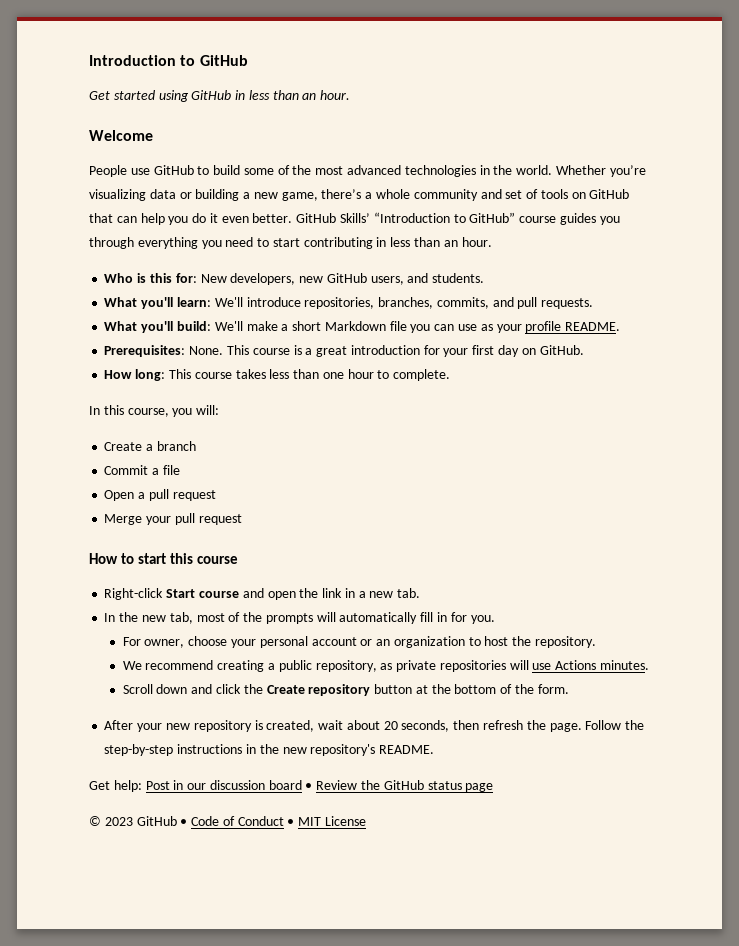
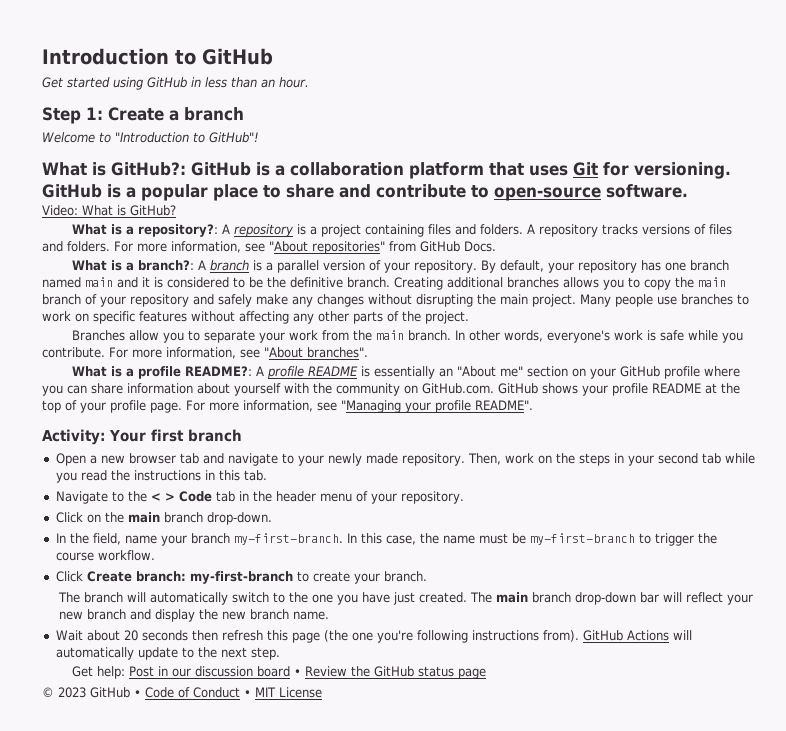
[89,130,153,141] [89,165,646,177] [89,189,630,201] [89,212,620,225] [89,237,492,249] [104,273,485,285] [104,297,594,309] [104,321,621,333] [104,345,584,357] [104,369,451,381] [89,405,220,417] [104,441,196,451] [104,465,180,475] [104,489,216,501] [104,513,242,525] [89,553,238,564] [104,588,421,600] [104,612,495,624] [122,636,597,648] [122,660,650,672] [122,684,569,696] [104,720,344,732] Welcome // People use GitHub to build some of the most advanced technologies in the world. Whether you’re visualizing data or building a new game, there’s a whole community and set of tools on GitHub that can help you do it even better. GitHub Skills’ “Introduction to GitHub” course guides you through everything you need to start contributing in less than an hour. // Who is this for: New developers, new GitHub users, and students. // What you'll learn: We'll introduce repositories, branches, commits, and pull requests. // What you'll build: We'll make a short Markdown file you can use as your profile README. // Prerequisites: None. This course is a great introduction for your first day on GitHub. // How long: This course takes less than one hour to complete. // In this course, you will: // Create a branch // Commit a file // Open a pull request // Merge your pull request // How to start this course // Right-click Start course and open the link in a new tab. // In the new tab, most of the prompts will automatically fill in for you. // For owner, choose your personal account or an organization to host the repository. // We recommend creating a public repository, as private repositories will use Actions minutes. // Scroll down and click the Create repository button at the bottom of the form. // After your new repository is created, wait -> [42,107,244,124] [42,132,259,143] [42,162,731,179] [42,184,688,201] [42,205,176,216] [72,224,733,237] [42,241,496,254] [72,260,730,273] [42,277,726,290] [42,294,749,307] [42,311,469,324] [72,330,744,343] [42,347,368,359] [72,366,741,379] [42,383,740,396] [42,400,533,413] [42,429,242,445] [55,453,755,466] [55,470,267,483] [55,491,464,504] [55,512,272,525] [55,533,717,546] [55,550,155,561] [55,571,427,584] [58,592,754,605] [59,609,330,622] [55,630,83,641] Step 1: Create a branch // Welcome to "Introduction to GitHub"! // What is GitHub?: GitHub is a collaboration platform that uses Git for versioning. GitHub is a popular place to share and contribute to open-source software. // Video: What is GitHub? // What is a repository?: A repository is a project containing files and folders. A repository tracks versions of files and folders. For more information, see "About repositories" from GitHub Docs. // What is a branch?: A branch is a parallel version of your repository. By default, your repository has one branch named main and it is considered to be the definitive branch. Creating additional branches allows you to copy the main branch of your repository and safely make any changes without disrupting the main project. Many people use branches to work on specific features without affecting any other parts of the project. // Branches allow you to separate your work from the main branch. In other words, everyone's work is safe while you contribute. For more information, see "About branches". // What is a profile README?: A profile README is essentially an "About me" section on your GitHub profile where you can share information about yourself with the community on GitHub.com. GitHub shows your profile README at the top of your profile page. For more information, see "Managing your profile README". // Activity: Your first branch // Open a new browser tab and navigate to your newly made repository. Then, work on the steps in your second tab while you read the instructions in this tab. // Navigate to the < > Code tab in the header menu of your repository. // Click on the main branch drop-down. // In the field, name your branch my-first-branch. In this case, the name must be my-first-branch to trigger the course workflow. // Click Create branch: my-first-branch to create your branch. // The branch will automatically switch to the one you have just created. The main branch drop-down bar will reflect your new branch and display the new branch name. // Wait
[401,720,450,732] seconds, -> [141,630,188,641] seconds
[526,720,645,732] [104,744,435,756] the page. Follow the step-by-step instructions in the new repository's README. -> [266,630,692,643] [55,647,280,660] this page (the one you're following instructions from). GitHub Actions will automatically update to the next step.

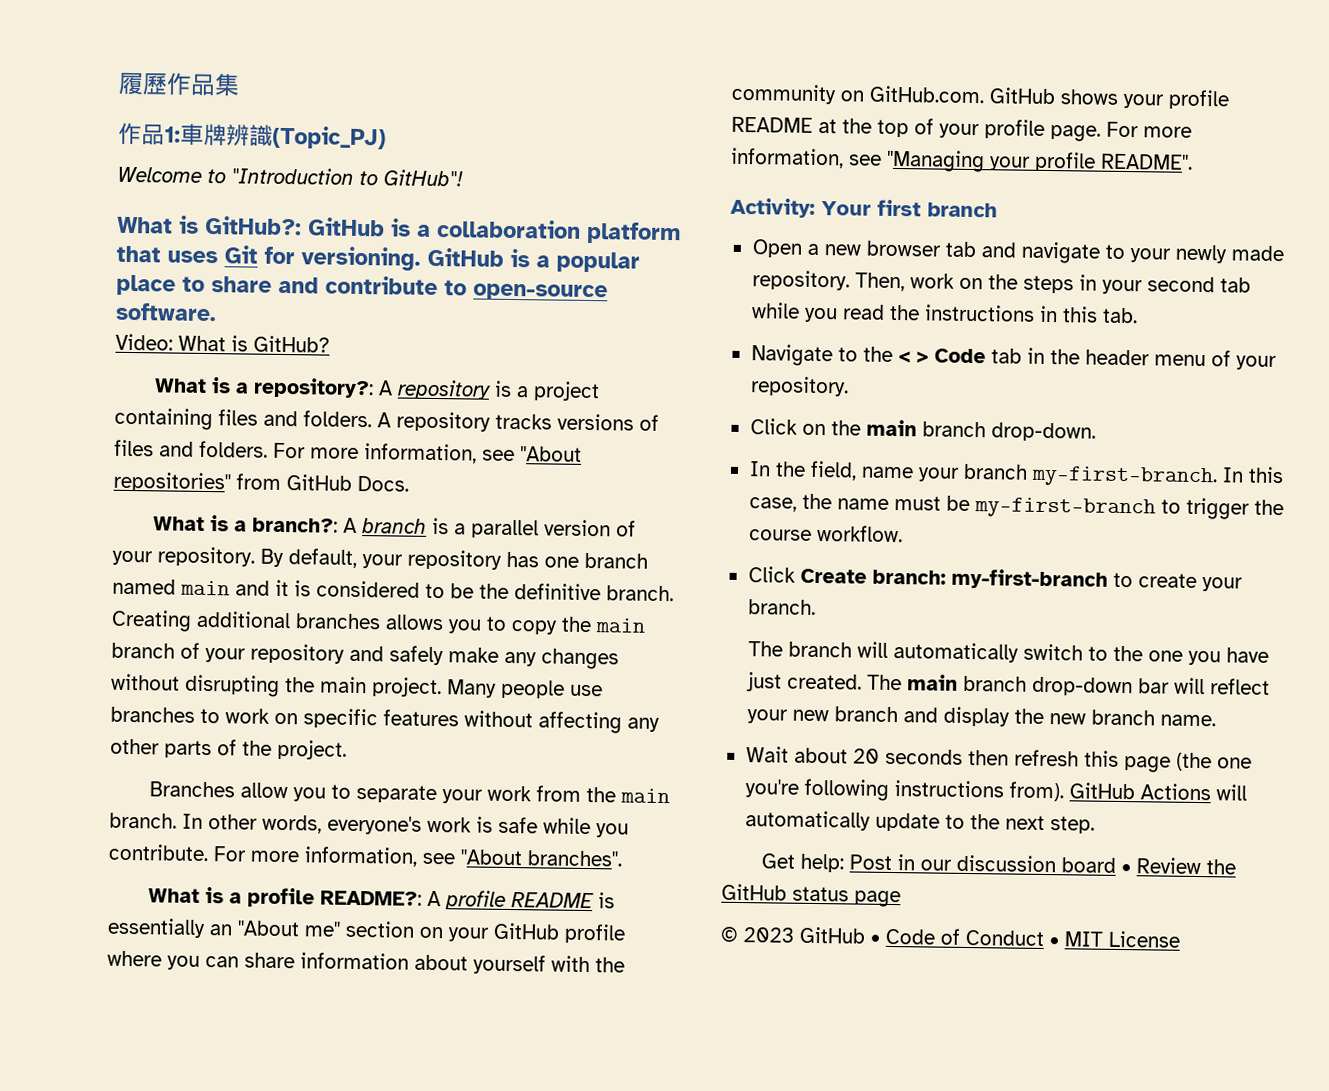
[42,48,273,65] [42,77,309,90] [42,107,244,124] Introduction to GitHub // Get started using GitHub in less than an hour. // Step 1: Create a branch -> [118,72,240,97] [118,122,386,150] 履歷作品集 // 作品1:車牌辨識(Topic_PJ)

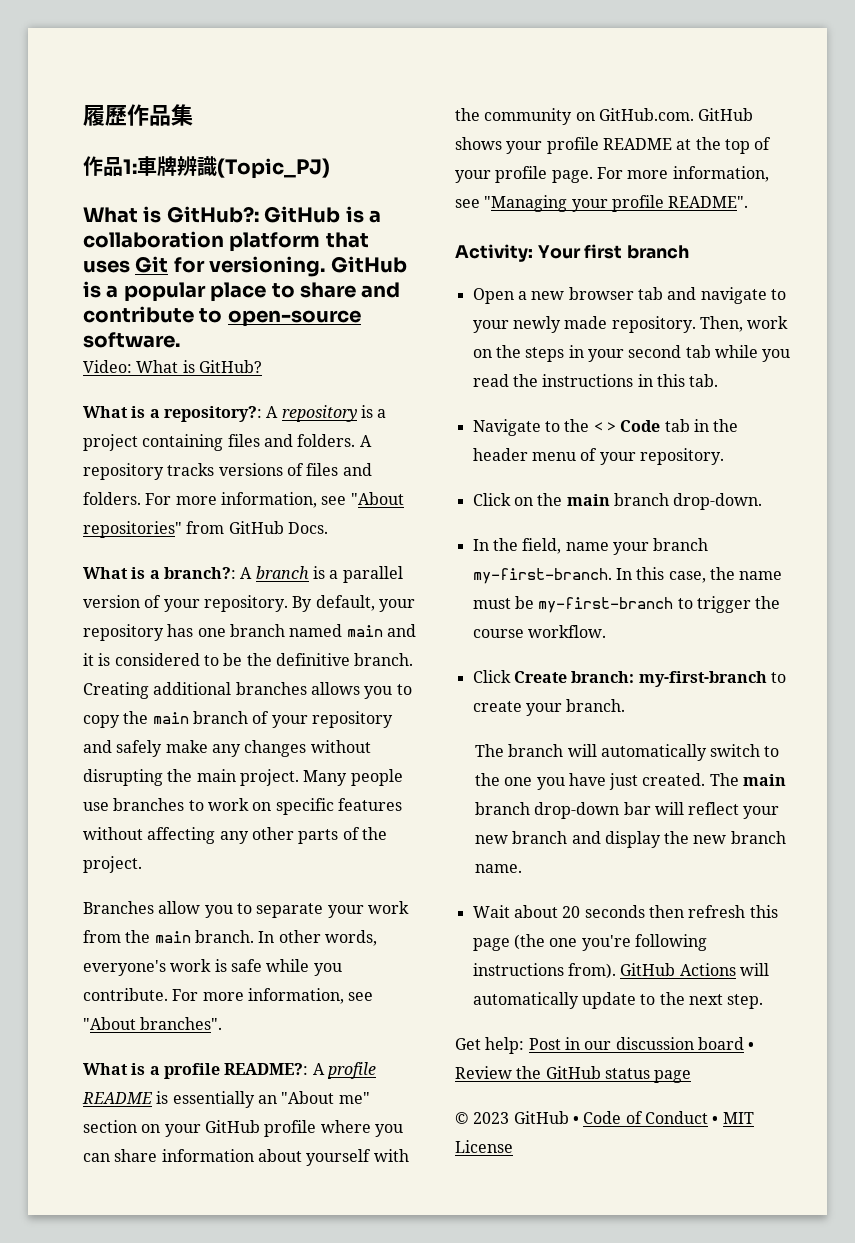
[117,166,463,187] // Welcome to "Introduction to GitHub"! -> (330, 168) none

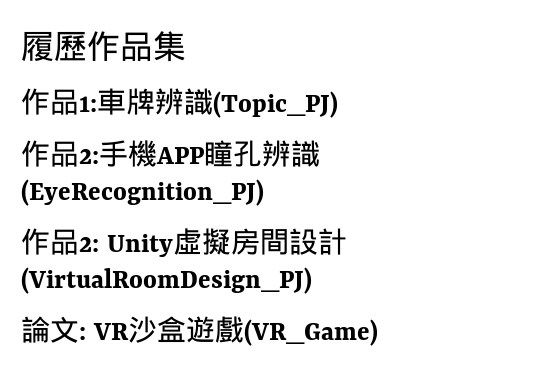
[83,206,381,223] [83,231,369,252] [83,256,407,277] [83,281,401,302] [83,306,361,327] [83,332,180,348] [83,360,262,373] [83,405,387,422] [83,434,372,451] [83,463,372,480] [83,492,404,508] [83,521,328,538] [83,566,403,583] [83,595,415,612] [83,624,416,641] [83,653,414,666] [83,682,412,699] [83,711,393,728] [83,740,371,757] [83,769,403,786] [83,798,402,815] [83,827,387,844] [83,856,142,873] [83,901,409,918] [83,930,377,946] [83,959,342,976] [83,988,374,1004] [83,1017,223,1030] [83,1062,376,1079] [82,1091,370,1108] [83,1120,403,1137] [83,1149,409,1166] [455,108,754,125] [455,137,772,154] [455,166,769,183] [455,195,749,212] [455,244,690,262] [472,287,786,304] [472,316,789,333] [472,345,791,362] [472,374,719,387] [472,419,739,436] [472,448,724,465] [472,493,763,510] [472,538,709,555] [472,567,783,584] [472,596,781,613] [472,625,606,638] [472,670,786,687] [472,699,626,716] [474,744,780,761] [474,773,787,790] [474,802,780,819] [474,831,786,848] [474,864,522,873] [472,905,778,918] [472,934,707,951] [472,963,769,979] [472,992,764,1009] [455,1037,755,1054] [455,1066,692,1083] [455,1111,754,1124] [455,1140,513,1153] What is GitHub?: GitHub is a collaboration platform that uses Git for versioning. GitHub is a popular place to share and contribute to open-source software. // Video: What is GitHub? // What is a repository?: A repository is a project containing files and folders. A repository tracks versions of files and folders. For more information, see "About repositories" from GitHub Docs. // What is a branch?: A branch is a parallel version of your repository. By default, your repository has one branch named main and it is considered to be the definitive branch. Creating additional branches allows you to copy the main branch of your repository and safely make any changes without disrupting the main project. Many people use branches to work on specific features without affecting any other parts of the project. // Branches allow you to separate your work from the main branch. In other words, everyone's work is safe while you contribute. For more information, see "About branches". // What is a profile README?: A profile README is essentially an "About me" section on your GitHub profile where you can share information about yourself with the community on GitHub.com. GitHub shows your profile README at the top of your profile page. For more information, see "Managing your profile README". // Activity: Your first branch // Open a new browser tab and navigate to your newly made repository. Then, work on the steps in your second tab while you read the instructions in this tab. // Navigate to the < > Code tab in the header menu of your repository. // Click on the main branch drop-down. // In the field, name your branch my-first-branch. In this case, the name must be my-first-branch to trigger the course workflow. // Click Create branch: my-first-branch to create your branch. // The branch will automatically switch to the one you have just created. The main branch drop-down bar will reflect your new branch and display the new branch name. // Wait about 20 seconds then refresh this page (the one you're following instructions from). GitHub Actions will automatically update to the next step. // Get help: Post in our discussion board • Review the GitHub status page // © 2023 GitHub • Code of Conduct • MIT License -> [21,140,320,167] [21,179,264,206] [21,228,347,257] [21,267,312,294] [21,316,378,346] 作品2:手機APP瞳孔辨識(EyeRecognition_PJ) // 作品2: Unity虛擬房間設計(VirtualRoomDesign_PJ) // 論文: VR沙盒遊戲(VR_Game)

